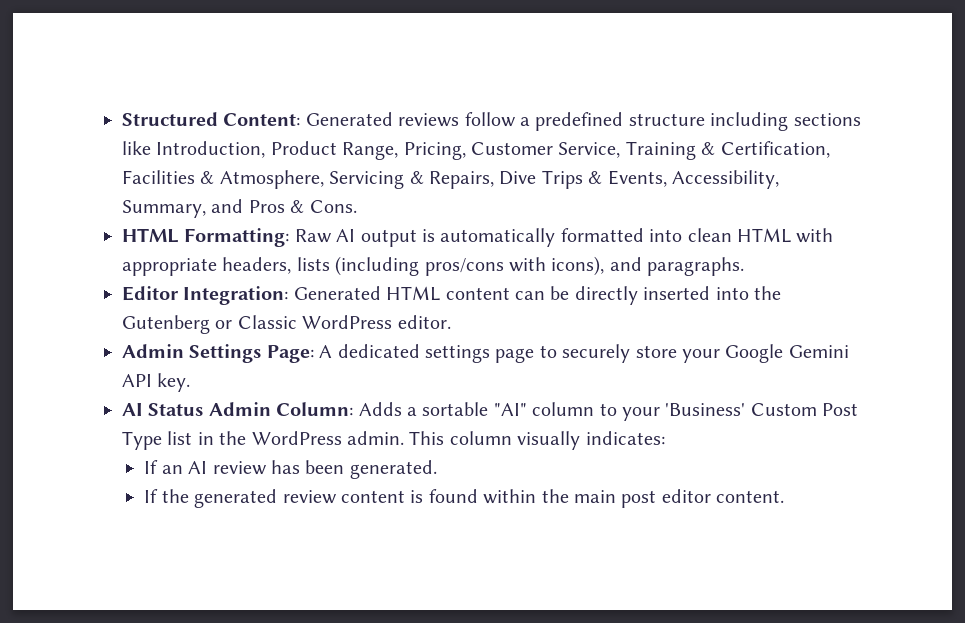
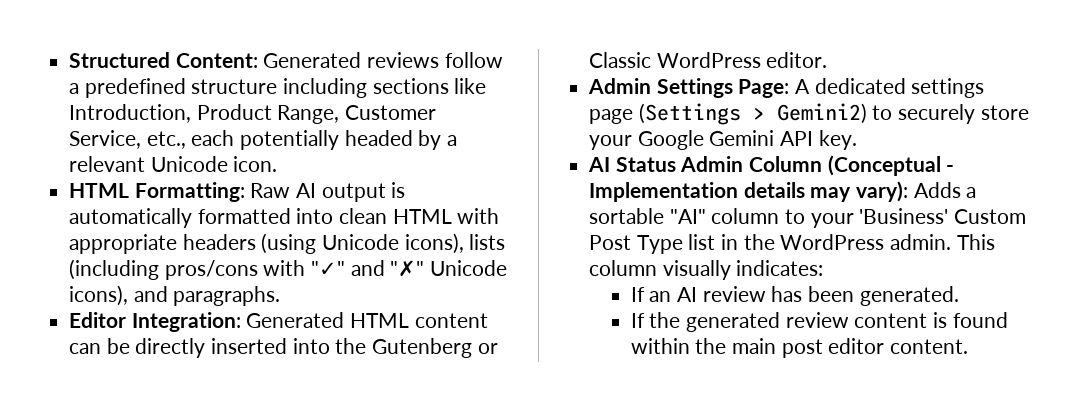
[403,142,466,160] Pricing, -> (340, 114) none
[625,141,830,160] [122,170,779,189] [122,199,357,218] Training & Certification, Facilities & Atmosphere, Servicing & Repairs, Dive Trips & Events, Accessibility, Summary, and Pros & Cons. -> [146,130,458,150] [69,156,278,172] etc., each potentially headed by a relevant Unicode icon.
[222,256,546,276] headers, lists (including pros/cons with -> [182,233,506,254] [69,259,508,280] headers (using Unicode icons), lists (including pros/cons with "✓" and "✗" Unicode
(535, 355) none -> [638,103,867,125] (Settings > Gemini2)
[276,402,354,416] Column: -> [749,155,955,176] [589,181,909,202] Column (Conceptual - Implementation details may vary):

